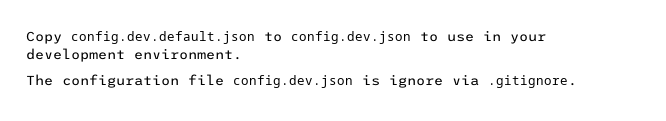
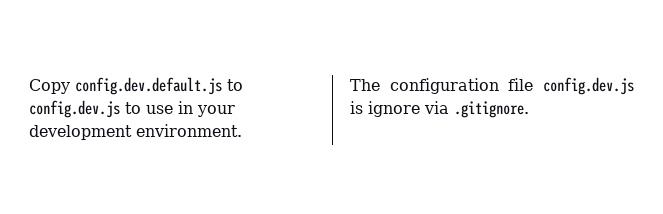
[71,31,411,44] config.dev.default.json to config.dev.json -> [75,77,243,95] [29,100,120,118] config.dev.default.js to config.dev.js
[233,75,353,88] config.dev.json -> [543,77,634,95] config.dev.js

